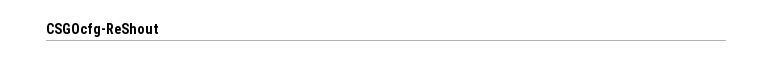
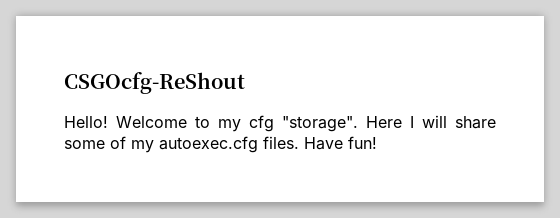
(159, 30) none -> [64,115,496,132] [64,136,377,153] // Hello! Welcome to my cfg "storage". Here I will share some of my autoexec.cfg files. Have fun!

